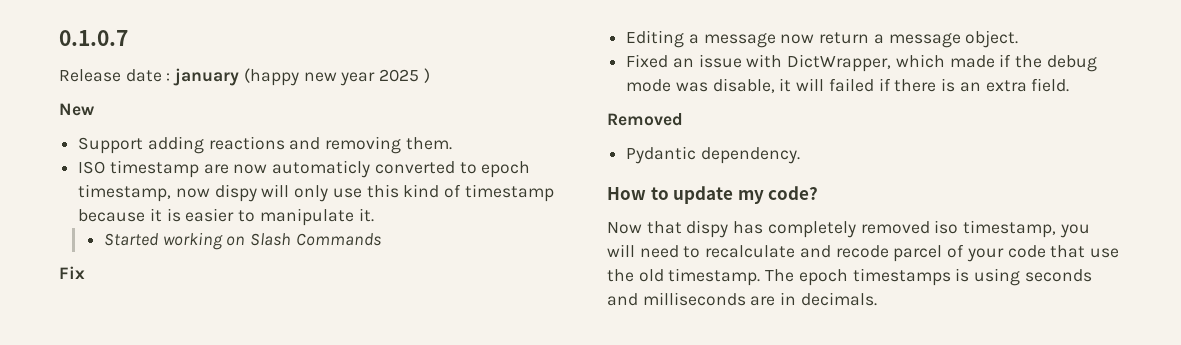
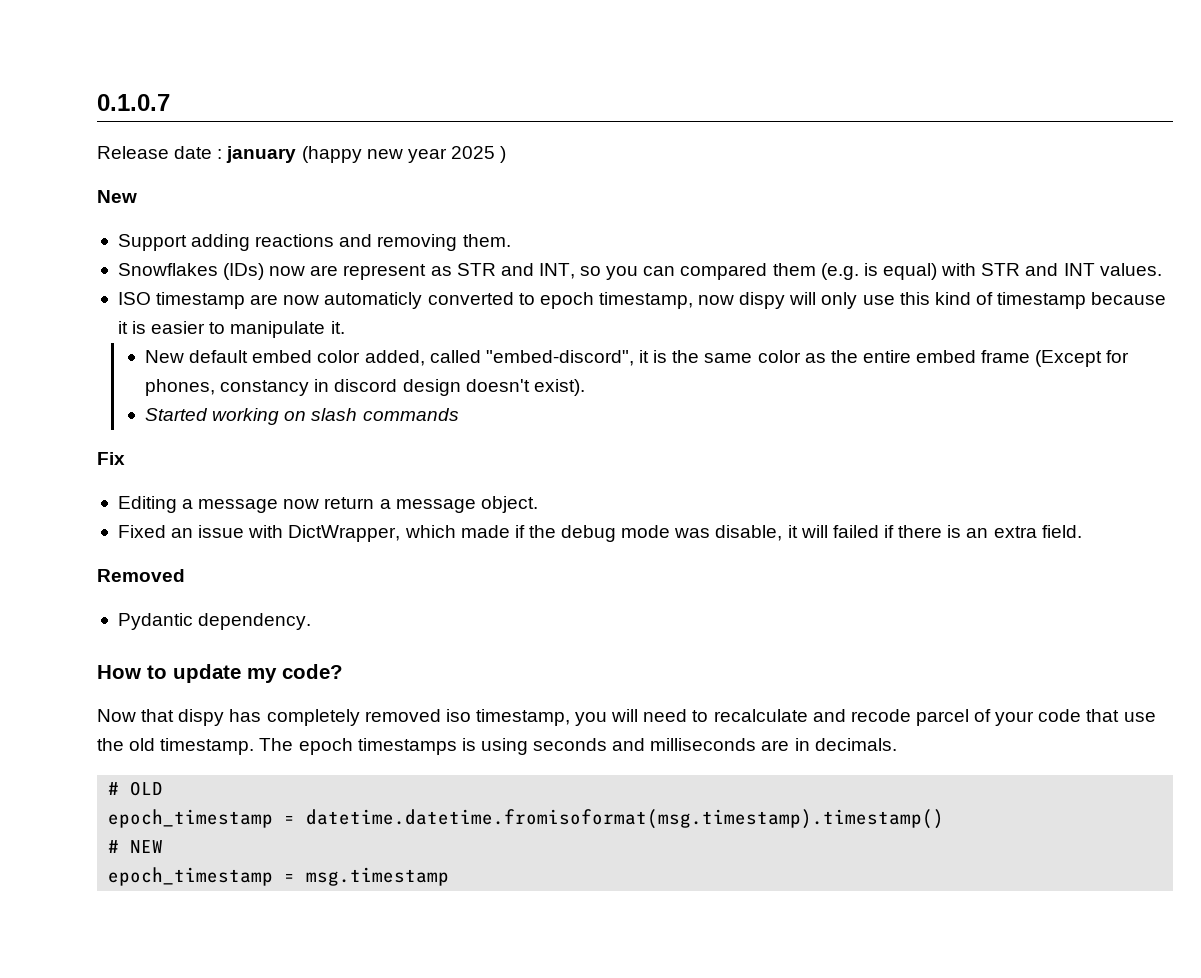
(452, 143) none -> [117,263,1162,280] // Snowflakes (IDs) now are represent as STR and INT, so you can compared them (e.g. is equal) with STR and INT values.
(374, 215) none -> [145,350,1130,367] [145,379,585,396] // New default embed color added, called "embed-discord", it is the same color as the entire embed frame (Except for phones, constancy in discord design doesn't exist).
[250,233,381,246] Slash Commands -> [311,408,459,421] slash commands
(877, 299) none -> [108,781,164,796] [108,809,945,829] [108,840,164,853] [108,867,450,886] // # OLD // epoch_timestamp = datetime.datetime.fromisoformat(msg.timestamp).timestamp() // # NEW // epoch_timestamp = msg.timestamp

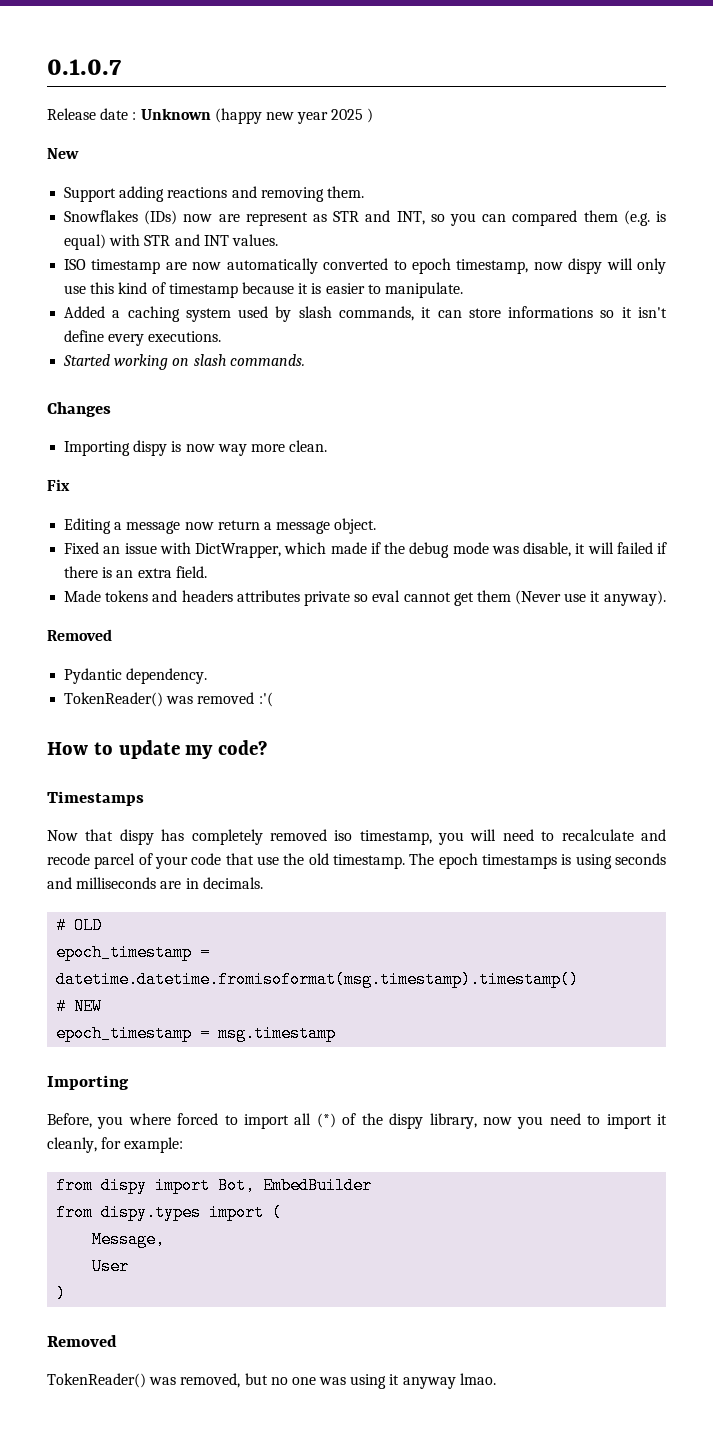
[226,146,297,163] january -> [140,108,211,120] Unknown
[324,292,423,309] automaticly -> [226,258,318,274] automatically
[230,321,345,338] [145,350,1130,367] [145,379,585,396] [145,408,459,425] manipulate it. // New default embed color added, called "embed-discord", it is the same color as the entire embed frame (Except for phones, constancy in discord design doesn't exist). // Started working on slash commands -> [384,282,463,298] [64,306,667,322] [64,330,222,346] [63,354,305,370] [47,402,111,417] [64,440,328,456] manipulate. // Added a caching system used by slash commands, it can store informations so it isn't define every executions. // Started working on slash commands. // Changes // Importing dispy is now way more clean.
(1082, 531) none -> [64,590,666,606] // Made tokens and headers attributes private so eval cannot get them (Never use it anyway).
(312, 621) none -> [64,692,273,707] // TokenReader() was removed :'(
(343, 671) none -> [47,791,144,806] // Timestamps
(450, 876) none -> [47,1075,129,1090] [47,1113,668,1129] [47,1137,184,1153] [56,1177,373,1194] [56,1204,283,1221] [92,1231,166,1248] [92,1258,130,1275] [56,1285,67,1302] [47,1335,117,1347] [47,1373,496,1389] // Importing // Before, you where forced to import all (*) of the dispy library, now you need to import it cleanly, for example: // from dispy import Bot, EmbedBuilder // from dispy.types import ( // Message, // User // ) // Removed // TokenReader() was removed, but no one was using it anyway lmao.

